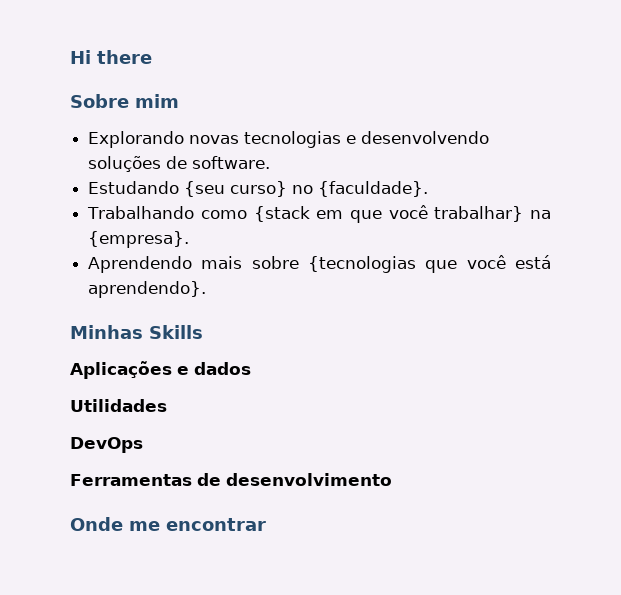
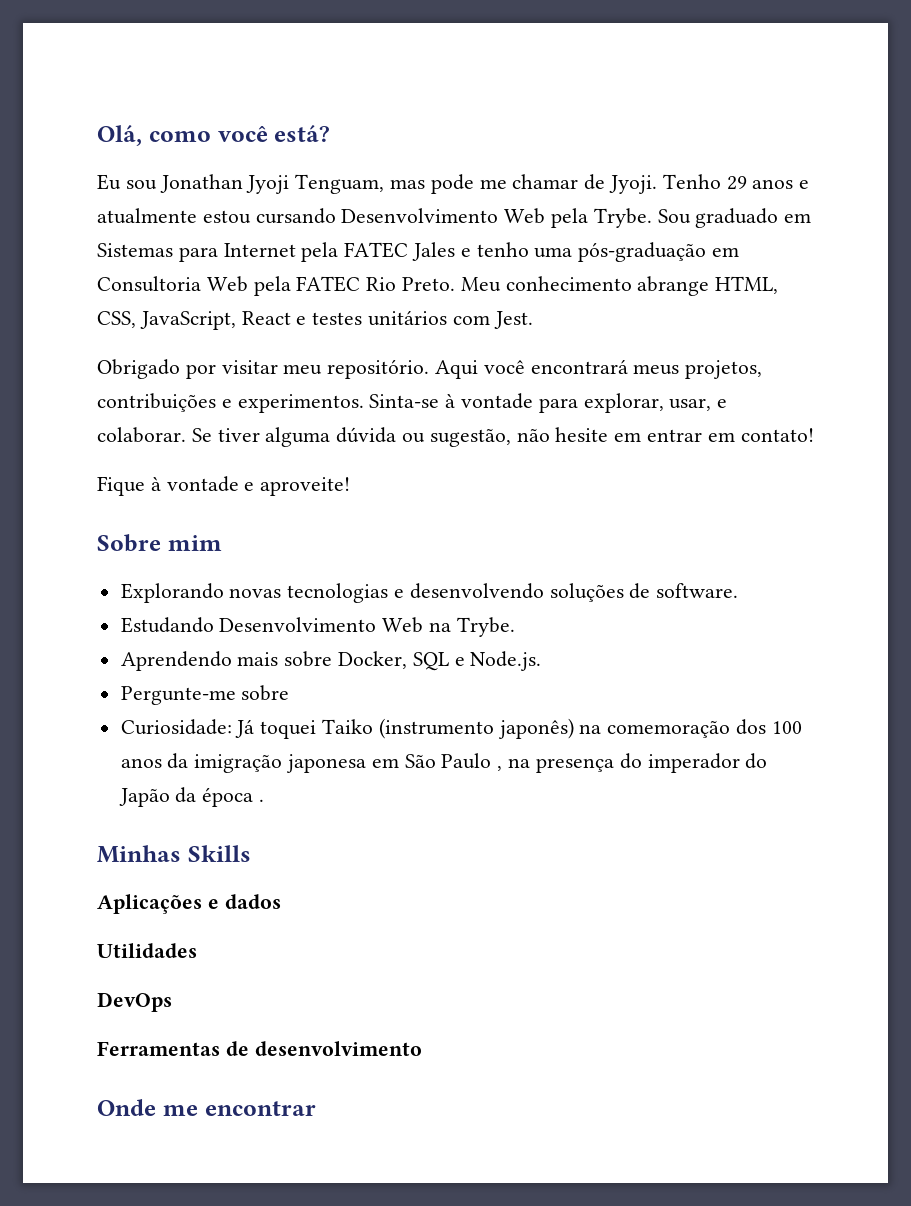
[70,50,152,64] Hi there -> [97,125,331,146] [97,174,810,194] [97,208,812,228] [97,242,740,262] [97,276,779,296] [97,310,533,330] [97,359,763,379] [97,393,728,413] [97,427,814,447] [97,476,351,496] Olá, como você está? // Eu sou Jonathan Jyoji Tenguam, mas pode me chamar de Jyoji. Tenho 29 anos e atualmente estou cursando Desenvolvimento Web pela Trybe. Sou graduado em Sistemas para Internet pela FATEC Jales e tenho uma pós-graduação em Consultoria Web pela FATEC Rio Preto. Meu conhecimento abrange HTML, CSS, JavaScript, React e testes unitários com Jest. // Obrigado por visitar meu repositório. Aqui você encontrará meus projetos, contribuições e experimentos. Sinta-se à vontade para explorar, usar, e colaborar. Se tiver alguma dúvida ou sugestão, não hesite em entrar em contato! // Fique à vontade e aproveite!
[184,181,429,197] [87,205,552,223] [88,231,190,248] [88,255,551,273] [88,281,207,298] {seu curso} no {faculdade}. // Trabalhando como {stack em que você trabalhar} na {empresa}. // Aprendendo mais sobre {tecnologias que você está aprendendo}. -> [219,617,515,637] [120,651,542,671] [120,685,290,705] [120,718,802,739] [120,753,768,773] [118,787,265,807] Desenvolvimento Web na Trybe. // Aprendendo mais sobre Docker, SQL e Node.js. // Pergunte-me sobre // Curiosidade: Já toquei Taiko (instrumento japonês) na comemoração dos 100 anos da imigração japonesa em São Paulo , na presença do imperador do Japão da época .

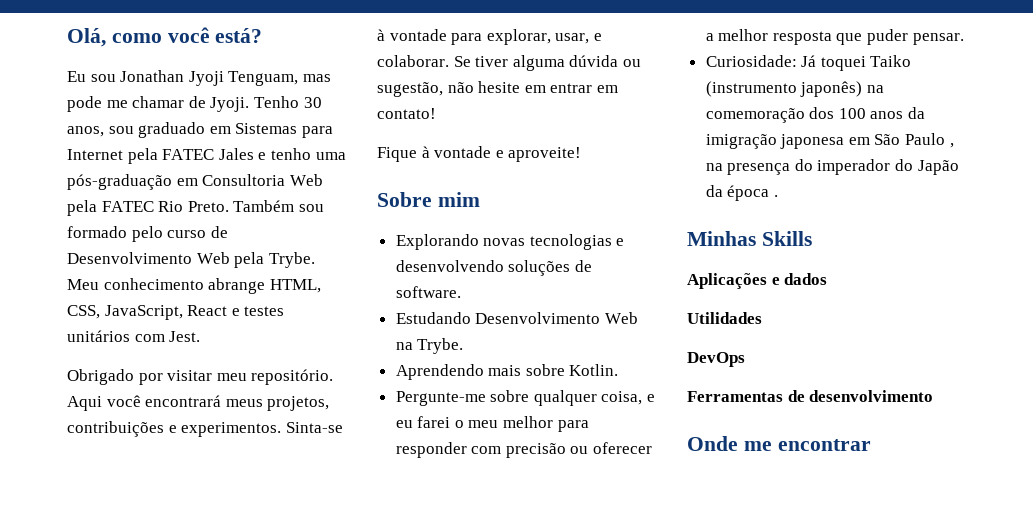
[726,176,810,190] [97,208,691,228] 29 anos e atualmente estou cursando Desenvolvimento Web pela Trybe. Sou -> [303,97,322,108] [67,126,134,137] 30 anos, sou
(456, 284) none -> [233,200,324,212] [67,226,228,242] [67,252,315,268] Também sou formado pelo curso de Desenvolvimento Web pela Trybe.
[338,651,542,671] [120,685,290,705] Docker, SQL e Node.js. // Pergunte-me sobre -> [569,364,619,376] [395,390,656,406] [395,416,589,432] [395,442,653,458] [705,29,964,45] Kotlin. // Pergunte-me sobre qualquer coisa, e eu farei o meu melhor para responder com precisão ou oferecer a melhor resposta que puder pensar.

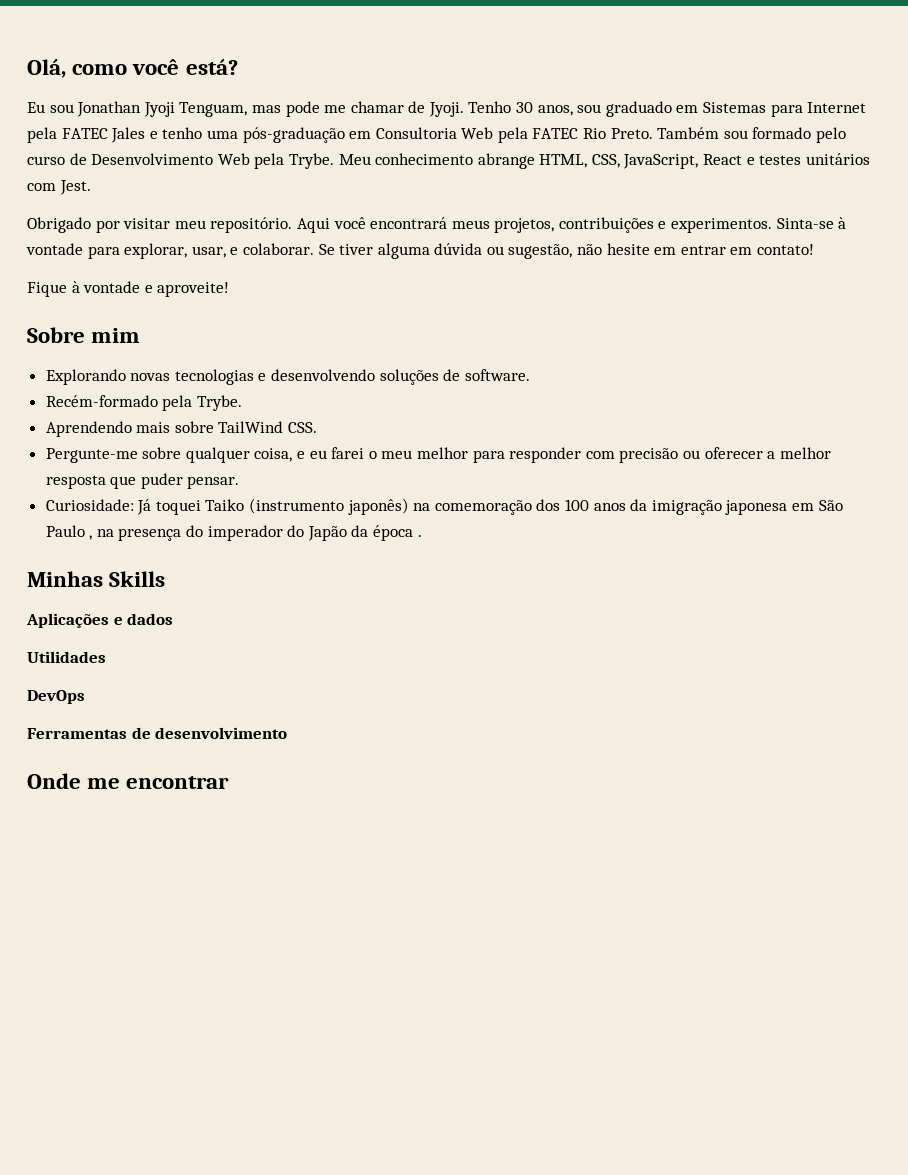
[395,312,638,324] [395,342,413,350] Estudando Desenvolvimento Web na -> [45,395,193,411] Recém-formado pela
[569,364,619,376] Kotlin. -> [218,421,318,433] TailWind CSS.

